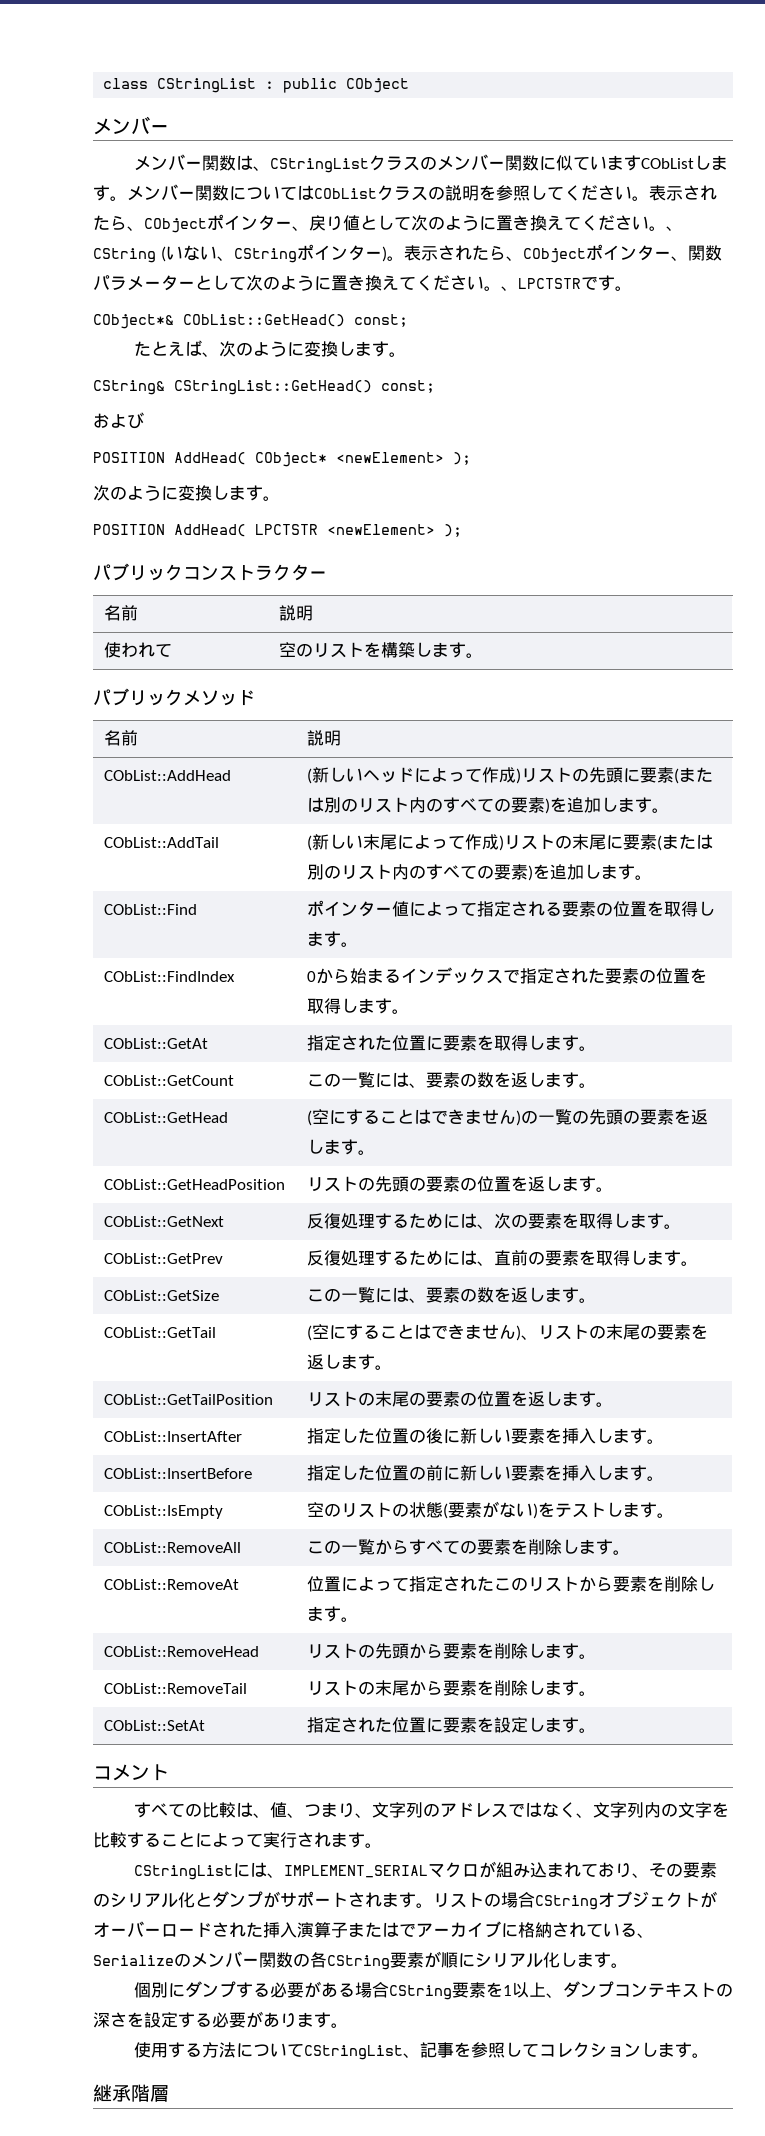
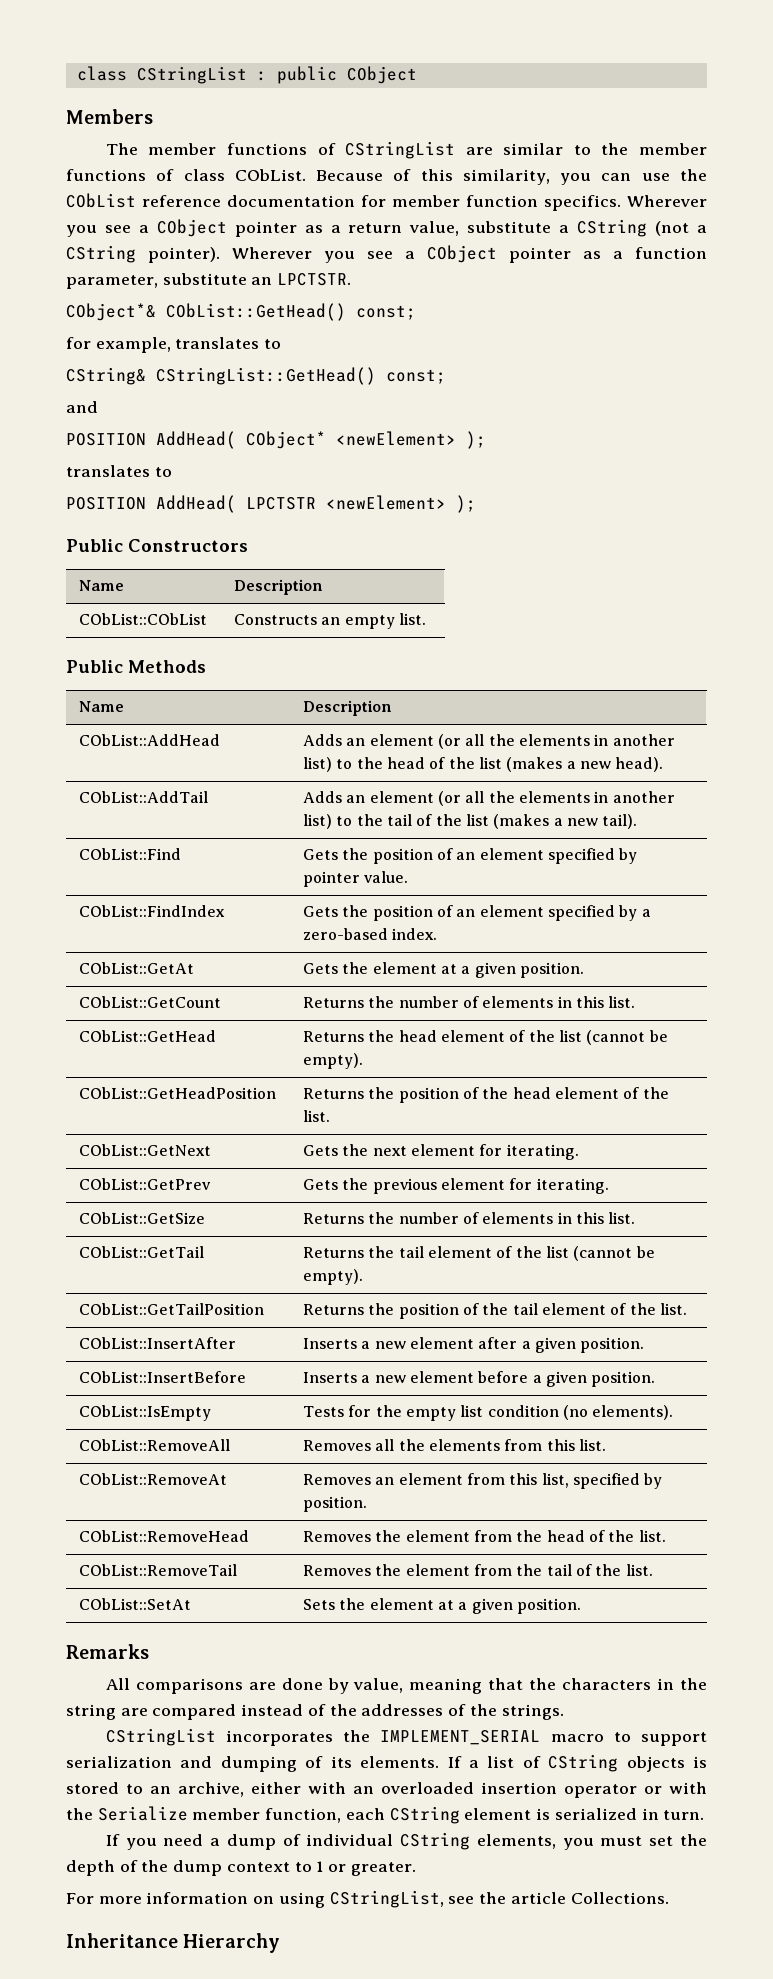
[93,116,169,135] [133,154,728,173] [93,184,717,201] [93,214,683,233] [93,244,722,263] [93,275,632,291] [93,314,408,329] [133,340,406,357] メンバー // メンバー関数は、CStringListクラスのメンバー関数に似ていますCObListします。メンバー関数についてはCObListクラスの説明を参照してください。表示されたら、CObjectポインター、戻り値として次のように置き換えてください。、CString (いない、CStringポインター)。表示されたら、CObjectポインター、関数パラメーターとして次のように置き換えてください。、LPCTSTRです。 // CObject*& CObList::GetHead() const; // たとえば、次のように変換します。 -> [66,109,153,124] [105,141,707,159] [66,169,707,185] [66,193,707,211] [66,219,707,237] [66,245,707,263] [66,273,352,289] [66,303,416,321] [66,337,282,353] Members // The member functions of CStringList are similar to the member functions of class CObList. Because of this similarity, you can use the CObList reference documentation for member function specifics. Wherever you see a CObject pointer as a return value, substitute a CString (not a CString pointer). Wherever you see a CObject pointer as a function parameter, substitute an LPCTSTR. // CObject*& CObList::GetHead() const; // for example, translates to
[93,412,144,429] および -> [66,401,98,413] and
[93,485,280,501] 次のように変換します。 -> [66,465,172,477] translates to
[93,563,327,581] [103,605,138,621] [278,605,313,621] [103,642,172,658] [278,642,483,658] [93,688,255,706] [103,730,138,746] [306,730,341,746] [103,770,231,781] [306,767,713,784] [306,797,669,814] [103,837,219,848] [306,834,713,851] [306,864,652,881] [103,904,197,915] [306,900,715,917] [306,931,358,947] [103,971,235,982] [306,967,707,984] [306,998,409,1014] [103,1038,208,1049] [306,1035,596,1051] [103,1075,234,1086] [306,1072,596,1088] [103,1112,228,1123] [306,1109,708,1126] [306,1139,375,1155] [103,1179,285,1190] [306,1176,613,1192] [103,1216,224,1227] [306,1213,681,1229] [103,1253,223,1264] [306,1250,698,1266] [103,1290,219,1301] [306,1287,596,1303] [103,1327,216,1338] [306,1324,708,1341] [306,1354,392,1370] [103,1394,273,1405] [306,1391,613,1407] [103,1431,242,1442] [306,1428,664,1444] [103,1468,252,1479] [306,1465,664,1481] [103,1505,223,1519] [306,1501,674,1519] [103,1542,241,1553] [306,1539,630,1555] [103,1579,239,1590] [306,1576,715,1592] [306,1606,358,1622] [103,1646,259,1657] [306,1643,596,1659] [103,1683,247,1694] [306,1680,596,1696] [103,1720,205,1731] [306,1717,596,1733] [93,1764,169,1781] [133,1802,729,1818] [93,1832,382,1848] [133,1861,717,1880] [93,1891,717,1910] [93,1921,654,1938] [93,1951,628,1970] [133,1981,733,2000] [93,2011,348,2028] [133,2042,709,2060] [93,2084,169,2102] パブリックコンストラクター // 名前 | 説明 // 使われて | 空のリストを構築します。 // パブリックメソッド // 名前 | 説明 // CObList::AddHead | (新しいヘッドによって作成)リストの先頭に要素(または別のリスト内のすべての要素)を追加します。 // CObList::AddTail | (新しい末尾によって作成)リストの末尾に要素(または別のリスト内のすべての要素)を追加します。 // CObList::Find | ポインター値によって指定される要素の位置を取得します。 // CObList::FindIndex | 0から始まるインデックスで指定された要素の位置を取得します。 // CObList::GetAt | 指定された位置に要素を取得します。 // CObList::GetCount | この一覧には、要素の数を返します。 // CObList::GetHead | (空にすることはできません)の一覧の先頭の要素を返します。 // CObList::GetHeadPosition | リストの先頭の要素の位置を返します。 // CObList::GetNext | 反復処理するためには、次の要素を取得します。 // CObList::GetPrev | 反復処理するためには、直前の要素を取得します。 // CObList::GetSize | この一覧には、要素の数を返します。 // CObList::GetTail | (空にすることはできません)、リストの末尾の要素を返します。 // CObList::GetTailPosition | リストの末尾の要素の位置を返します。 // CObList::InsertAfter | 指定した位置の後に新しい要素を挿入します。 // CObList::InsertBefore | 指定した位置の前に新しい要素を挿入します。 // CObList::IsEmpty | 空のリストの状態(要素がない)をテストします。 // CObList::RemoveAll | この一覧からすべての要素を削除します。 // CObList::RemoveAt | 位置によって指定されたこのリストから要素を削除します。 // CObList::RemoveHead | リストの先頭から要素を削除します。 // CObList::RemoveTail | リストの末尾から要素を削除します。 // CObList::SetAt | 指定された位置に要素を設定します。 // コメント // すべての比較は、値、つまり、文字列のアドレスではなく、文字列内の文字を比較することによって実行されます。 // CStringListには、IMPLEMENT_SERIALマクロが組み込まれており、その要素のシリアル化とダンプがサポートされます。リストの場合CStringオブジェクトがオーバーロードされた挿入演算子またはでアーカイブに格納されている、Serializeのメンバー関数の各CString要素が順にシリアル化します。 // 個別にダンプする必要がある場合CString要素を1以上、ダンプコンテキストの深さを設定する必要があります。 // 使用する方法についてCStringList、記事を参照してコレクションします。 // 継承階層 -> [66,539,248,552] [79,580,125,591] [234,579,324,595] [79,613,208,625] [234,613,427,629] [66,660,206,673] [79,701,125,712] [303,700,393,716] [79,734,221,746] [303,734,675,749] [303,757,664,772] [79,791,209,803] [303,791,675,806] [303,814,638,829] [79,848,182,860] [303,848,638,864] [303,871,409,887] [79,905,226,917] [303,905,651,921] [303,928,438,940] [79,962,195,974] [303,962,584,978] [79,996,222,1008] [303,996,636,1008] [79,1030,217,1042] [303,1030,668,1045] [303,1053,364,1069] [79,1087,277,1099] [303,1087,669,1103] [303,1110,331,1122] [79,1144,212,1156] [303,1144,579,1160] [79,1178,212,1190] [303,1178,609,1194] [79,1212,206,1224] [303,1212,636,1224] [79,1246,205,1258] [303,1246,655,1261] [303,1269,364,1285] [79,1303,265,1315] [303,1303,687,1319] [79,1337,237,1349] [303,1337,645,1353] [79,1371,247,1383] [303,1371,656,1387] [79,1405,212,1421] [303,1405,674,1421] [79,1439,231,1451] [303,1439,606,1451] [79,1473,228,1485] [303,1473,663,1489] [303,1496,368,1512] [79,1530,250,1542] [303,1530,666,1542] [79,1564,238,1576] [303,1564,653,1576] [79,1598,192,1610] [303,1598,581,1614] [66,1644,149,1659] [105,1678,707,1694] [66,1704,564,1720] [105,1728,707,1746] [66,1754,707,1772] [66,1782,707,1798] [66,1806,705,1824] [105,1832,707,1850] [66,1860,416,1876] [66,1890,669,1908] [66,1933,281,1953] Public Constructors // Name | Description // CObList::CObList | Constructs an empty list. // Public Methods // Name | Description // CObList::AddHead | Adds an element (or all the elements in another list) to the head of the list (makes a new head). // CObList::AddTail | Adds an element (or all the elements in another list) to the tail of the list (makes a new tail). // CObList::Find | Gets the position of an element specified by pointer value. // CObList::FindIndex | Gets the position of an element specified by a zero-based index. // CObList::GetAt | Gets the element at a given position. // CObList::GetCount | Returns the number of elements in this list. // CObList::GetHead | Returns the head element of the list (cannot be empty). // CObList::GetHeadPosition | Returns the position of the head element of the list. // CObList::GetNext | Gets the next element for iterating. // CObList::GetPrev | Gets the previous element for iterating. // CObList::GetSize | Returns the number of elements in this list. // CObList::GetTail | Returns the tail element of the list (cannot be empty). // CObList::GetTailPosition | Returns the position of the tail element of the list. // CObList::InsertAfter | Inserts a new element after a given position. // CObList::InsertBefore | Inserts a new element before a given position. // CObList::IsEmpty | Tests for the empty list condition (no elements). // CObList::RemoveAll | Removes all the elements from this list. // CObList::RemoveAt | Removes an element from this list, specified by position. // CObList::RemoveHead | Removes the element from the head of the list. // CObList::RemoveTail | Removes the element from the tail of the list. // CObList::SetAt | Sets the element at a given position. // Remarks // All comparisons are done by value, meaning that the characters in the string are compared instead of the addresses of the strings. // CStringList incorporates the IMPLEMENT_SERIAL macro to support serialization and dumping of its elements. If a list of CString objects is stored to an archive, either with an overloaded insertion operator or with the Serialize member function, each CString element is serialized in turn. // If you need a dump of individual CString elements, you must set the depth of the dump context to 1 or greater. // For more information on using CStringList, see the article Collections. // Inheritance Hierarchy

